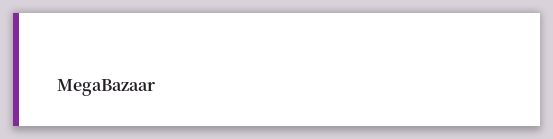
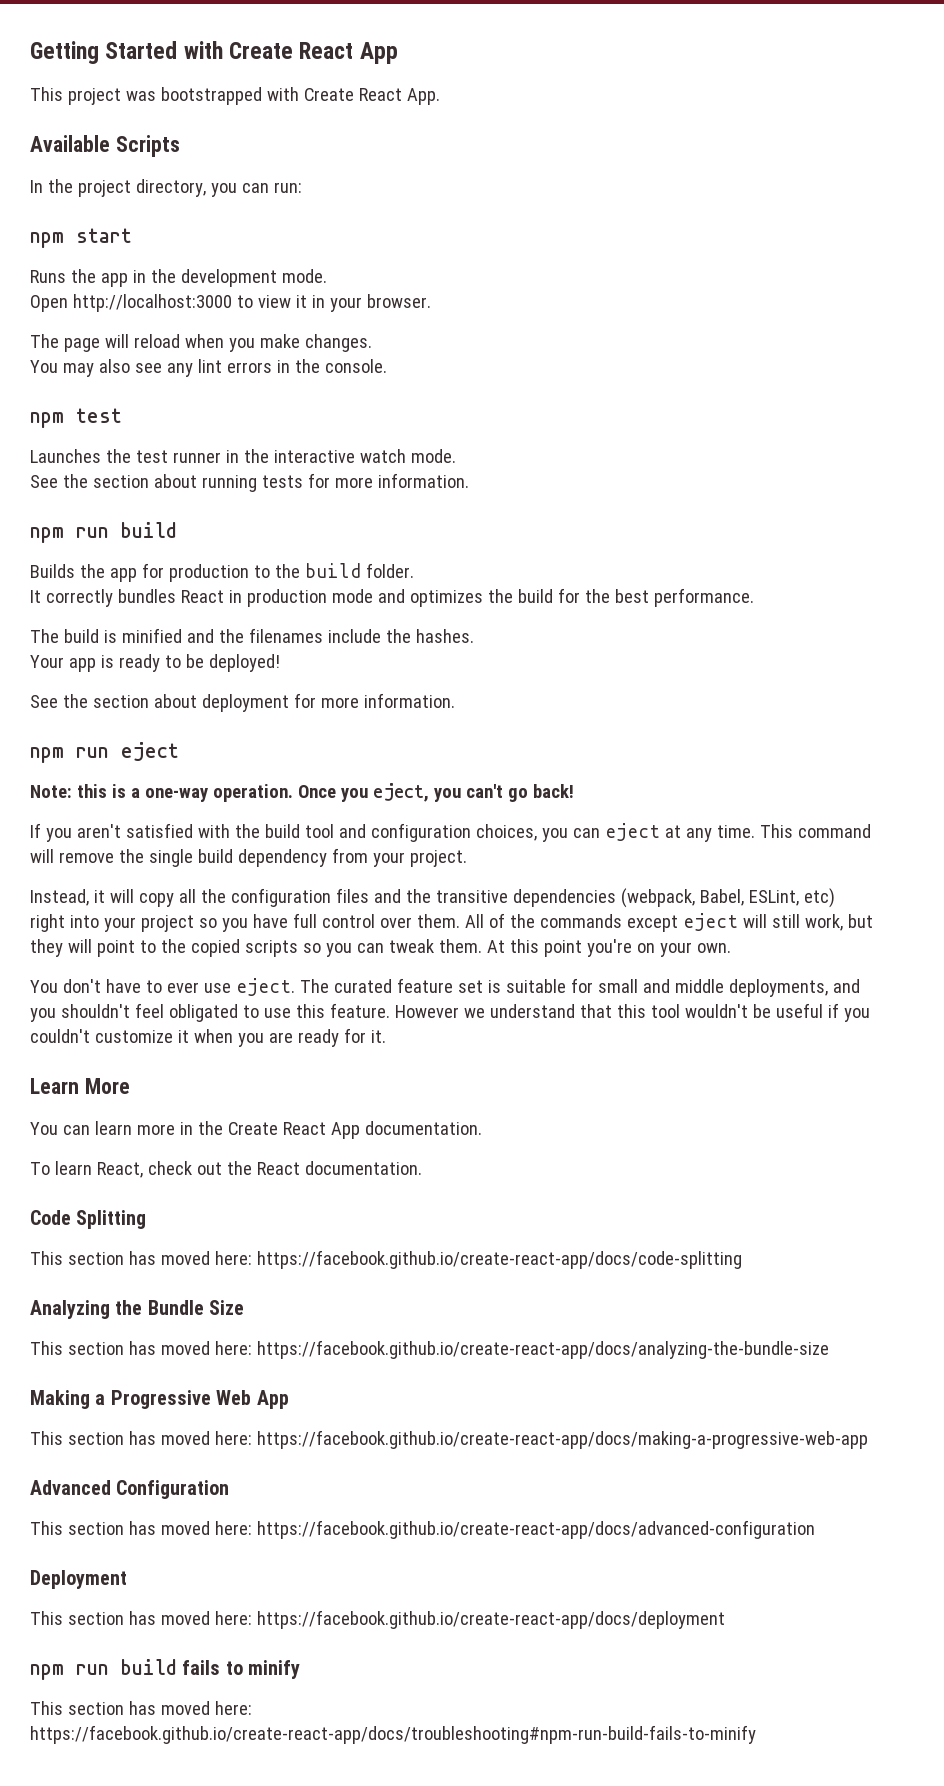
[57,79,155,96] MegaBazaar -> [30,41,398,64] [30,87,440,105] [30,135,180,157] [30,179,302,197] [30,228,132,248] [30,269,327,287] [30,294,431,312] [30,334,372,352] [30,359,387,377] [30,408,122,428] [30,449,456,463] [30,473,469,492] [30,522,177,543] [30,563,414,582] [30,588,754,607] [30,628,474,643] [30,654,280,672] [30,693,455,712] [30,742,179,763] [30,783,574,802] [30,823,871,842] [30,848,467,867] [30,888,835,908] [30,913,873,932] [30,939,731,957] [30,978,860,997] [30,1003,870,1022] [30,1028,386,1047] [30,1078,130,1094] [30,1121,482,1139] [30,1161,422,1178] [30,1210,147,1229] [30,1250,742,1269] [30,1300,245,1319] [30,1340,829,1359] [30,1390,289,1409] [30,1430,868,1449] [30,1480,230,1499] [30,1520,815,1539] [30,1570,127,1589] [30,1610,725,1629] [30,1659,301,1680] [30,1701,252,1715] [30,1725,756,1744] Getting Started with Create React App // This project was bootstrapped with Create React App. // Available Scripts // In the project directory, you can run: // npm start // Runs the app in the development mode. // Open http://localhost:3000 to view it in your browser. // The page will reload when you make changes. // You may also see any lint errors in the console. // npm test // Launches the test runner in the interactive watch mode. // See the section about running tests for more information. // npm run build // Builds the app for production to the build folder. // It correctly bundles React in production mode and optimizes the build for the best performance. // The build is minified and the filenames include the hashes. // Your app is ready to be deployed! // See the section about deployment for more information. // npm run eject // Note: this is a one-way operation. Once you eject, you can't go back! // If you aren't satisfied with the build tool and configuration choices, you can eject at any time. This command will remove the single build dependency from your project. // Instead, it will copy all the configuration files and the transitive dependencies (webpack, Babel, ESLint, etc) right into your project so you have full control over them. All of the commands except eject will still work, but they will point to the copied scripts so you can tweak them. At this point you're on your own. // You don't have to ever use eject. The curated feature set is suitable for small and middle deployments, and you shouldn't feel obligated to use this feature. However we understand that this tool wouldn't be useful if you couldn't customize it when you are ready for it. // Learn More // You can learn more in the Create React App documentation. // To learn React, check out the React documentation. // Code Splitting // This section has moved here: https://facebook.github.io/create-react-app/docs/code-splitting // Analyzing the Bundle Size // This section has moved here: https://facebook.github.io/create-react-app/docs/analyzing-the-bundle-size // Making a Progressive Web App // This section has moved here: https://facebook.github.io/create-react-app/docs/making-a-progressive-web-app // Advanced Configuration // This section has moved here: https://facebook.github.io/create-react-app/docs/advanced-configuration // Deployment // This section has moved here: https://facebook.github.io/create-react-app/docs/deployment // npm run build fails to minify // This section has moved here: https://facebook.github.io/create-react-app/docs/troubleshooting#npm-run-build-fails-to-minify

